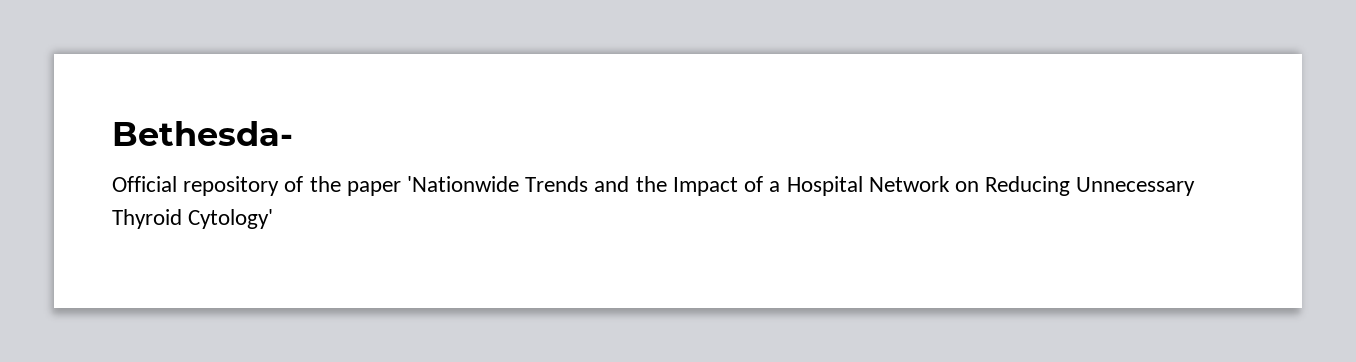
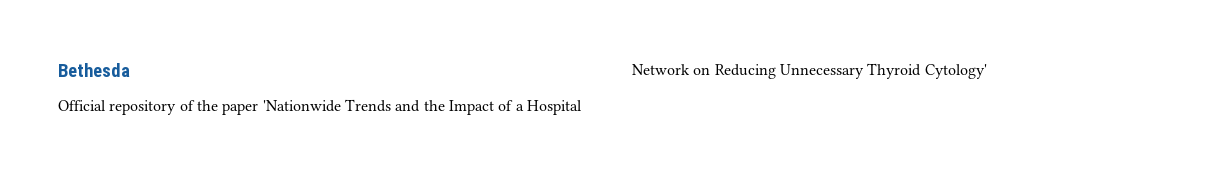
[112,121,293,146] Bethesda- -> [58,63,130,77] Bethesda

